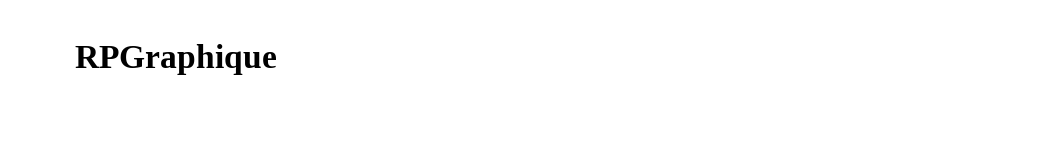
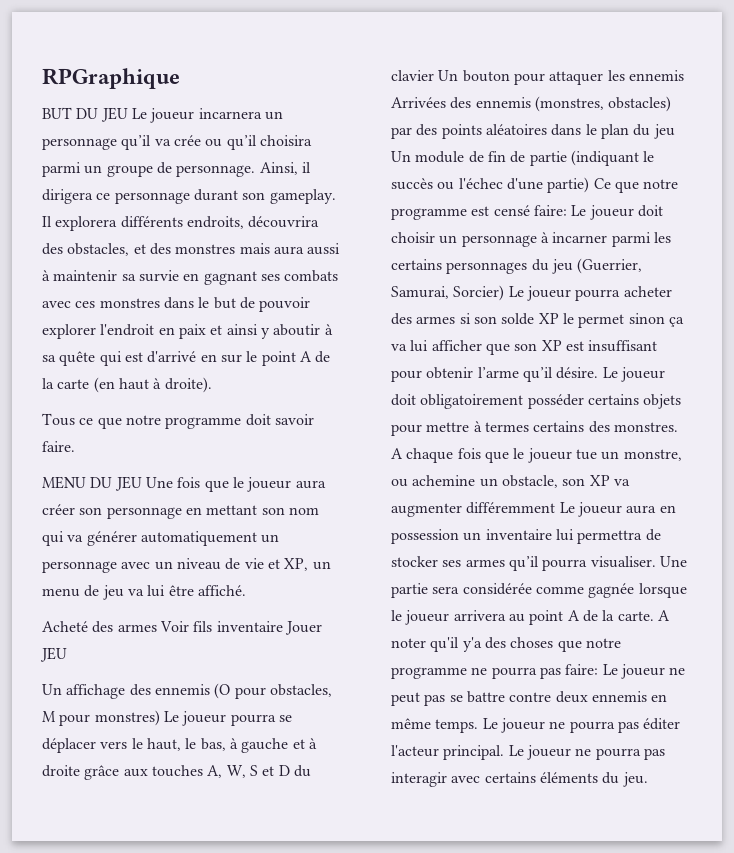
(277, 59) none -> [42,107,283,123] [42,135,312,150] [42,162,311,177] [42,189,336,204] [42,216,320,231] [42,243,341,256] [42,270,339,285] [42,297,311,312] [42,324,333,339] [42,351,331,366] [42,377,212,393] [42,413,314,429] [42,441,75,452] [42,476,326,492] [42,504,319,519] [42,531,280,546] [42,558,331,573] [42,585,246,600] [42,621,322,635] [40,647,67,662] [42,683,332,699] [42,710,292,726] [42,738,317,753] [42,765,311,780] [391,70,684,85] [391,96,672,112] [391,124,675,139] [391,150,655,166] [391,177,679,193] [391,205,663,220] [391,232,671,247] [391,258,643,274] [391,285,672,301] [391,313,684,328] [391,340,658,355] [391,367,665,382] [391,394,682,409] [391,421,678,436] [391,448,682,463] [391,475,630,488] [391,502,676,517] [391,529,661,544] [391,556,687,571] [391,583,687,598] [391,610,670,625] [391,637,621,652] [391,664,686,679] [391,691,668,706] [391,718,681,733] [391,745,665,760] [391,772,648,787] // BUT DU JEU Le joueur incarnera un personnage qu’il va crée ou qu’il choisira parmi un groupe de personnage. Ainsi, il dirigera ce personnage durant son gameplay. Il explorera différents endroits, découvrira des obstacles, et des monstres mais aura aussi à maintenir sa survie en gagnant ses combats avec ces monstres dans le but de pouvoir explorer l'endroit en paix et ainsi y aboutir à sa quête qui est d'arrivé en sur le point A de la carte (en haut à droite). // Tous ce que notre programme doit savoir faire. // MENU DU JEU Une fois que le joueur aura créer son personnage en mettant son nom qui va générer automatiquement un personnage avec un niveau de vie et XP, un menu de jeu va lui être affiché. // Acheté des armes Voir fils inventaire Jouer JEU // Un affichage des ennemis (O pour obstacles, M pour monstres) Le joueur pourra se déplacer vers le haut, le bas, à gauche et à droite grâce aux touches A, W, S et D du clavier Un bouton pour attaquer les ennemis Arrivées des ennemis (monstres, obstacles) par des points aléatoires dans le plan du jeu Un module de fin de partie (indiquant le succès ou l'échec d'une partie) Ce que notre programme est censé faire: Le joueur doit choisir un personnage à incarner parmi les certains personnages du jeu (Guerrier, Samurai, Sorcier) Le joueur pourra acheter des armes si son solde XP le permet sinon ça va lui afficher que son XP est insuffisant pour obtenir l’arme qu’il désire. Le joueur doit obligatoirement posséder certains objets pour mettre à termes certains des monstres. A chaque fois que le joueur tue un monstre, ou achemine un obstacle, son XP va augmenter différemment Le joueur aura en possession un inventaire lui permettra de stocker ses armes qu’il pourra visualiser. Une partie sera considérée comme gagnée lorsque le joueur arrivera au point A de la carte. A noter qu'il y'a des choses que notre programme ne pourra pas faire: Le joueur ne peut pas se battre contre deux ennemis en même temps. Le joueur ne pourra pas éditer l'acteur principal. Le joueur ne pourra pas interagir avec certains éléments du jeu.

